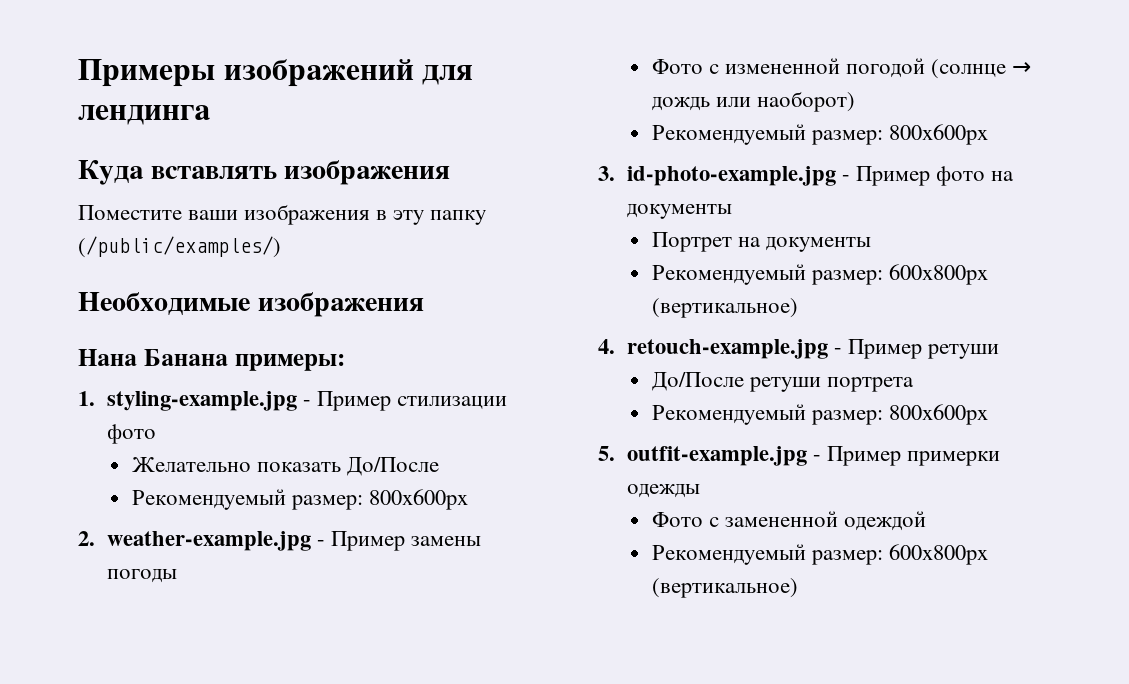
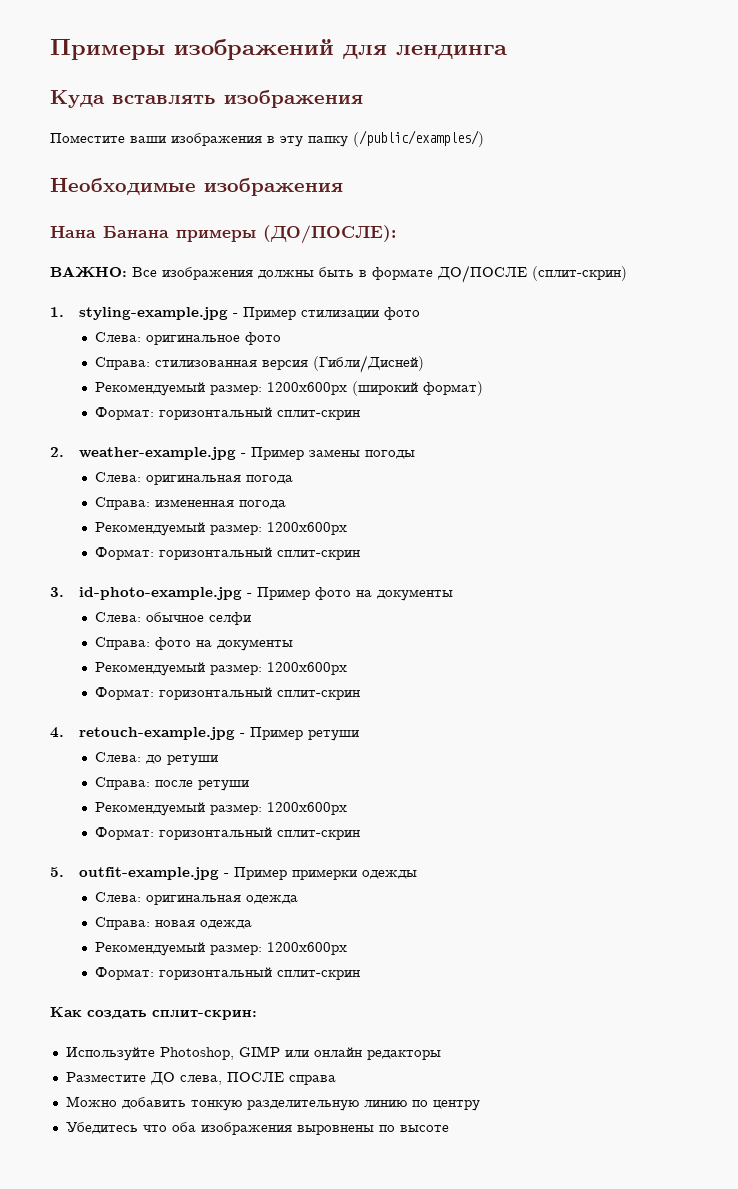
[234,354,345,371] примеры: -> [176,225,396,244] [50,265,627,283] примеры (ДО/ПОСЛЕ): // ВАЖНО: Все изображения должны быть в формате ДО/ПОСЛЕ (сплит-скрин)
[131,457,439,476] [131,489,468,510] Желательно показать До/После // Рекомендуемый размер: 800x600px -> [94,332,281,345] [94,355,424,373] [94,381,483,396] [94,407,360,420] Слева: оригинальное фото // Справа: стилизованная версия (Гибли/Дисней) // Рекомендуемый размер: 1200x600px (широкий формат) // Формат: горизонтальный сплит-скрин
[651,58,1032,79] [651,91,855,112] [651,124,988,145] Фото с измененной погодой (солнце → дождь или наоборот) // Рекомендуемый размер: 800x600px -> [94,472,293,485] [94,497,286,510] [94,522,347,536] [94,547,360,560] Слева: оригинальная погода // Справа: измененная погода // Рекомендуемый размер: 1200x600px // Формат: горизонтальный сплит-скрин
[651,232,732,252] Портрет -> [94,612,251,625] [94,637,191,650] Слева: обычное селфи // Справа: фото
[888,264,988,285] [651,298,798,318] 600x800px (вертикальное) -> [266,662,347,675] [94,687,360,700] 1200x600px // Формат: горизонтальный сплит-скрин
[651,372,914,392] [651,404,988,425] До/После ретуши портрета // Рекомендуемый размер: 800x600px -> [94,752,218,766] [94,777,249,791] [94,802,347,816] [94,827,360,840] Слева: до ретуши // Справа: после ретуши // Рекомендуемый размер: 1200x600px // Формат: горизонтальный сплит-скрин
[651,511,926,531] [651,544,988,565] [651,578,798,598] Фото с замененной одеждой // Рекомендуемый размер: 600x800px (вертикальное) -> [94,892,298,905] [94,917,252,930] [94,942,347,956] [94,967,360,980] [50,1007,257,1020] [65,1046,441,1061] [65,1072,336,1085] [65,1096,480,1111] [65,1122,449,1135] Слева: оригинальная одежда // Справа: новая одежда // Рекомендуемый размер: 1200x600px // Формат: горизонтальный сплит-скрин // Как создать сплит-скрин: // Используйте Photoshop, GIMP или онлайн редакторы // Разместите ДО слева, ПОСЛЕ справа // Можно добавить тонкую разделительную линию по центру // Убедитесь что оба изображения выровнены по высоте

